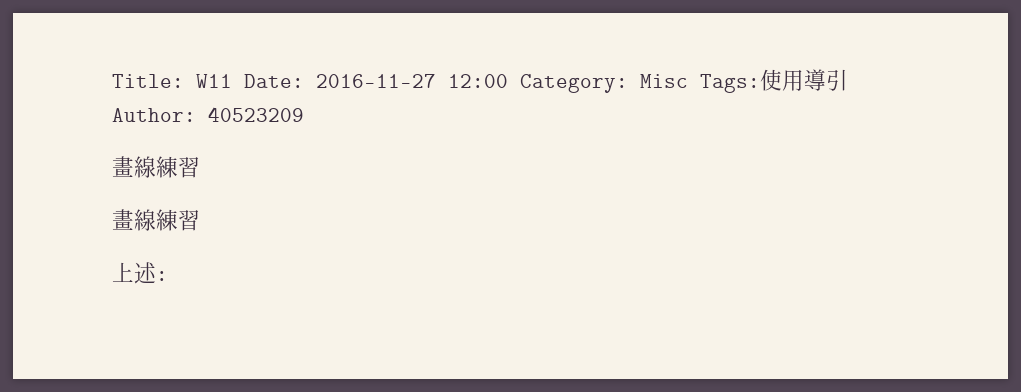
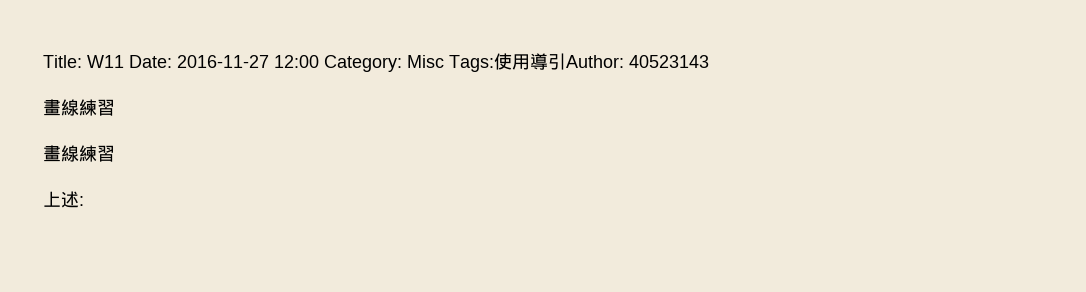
[208,107,304,122] 40523209 -> [629,55,709,68] 40523143

